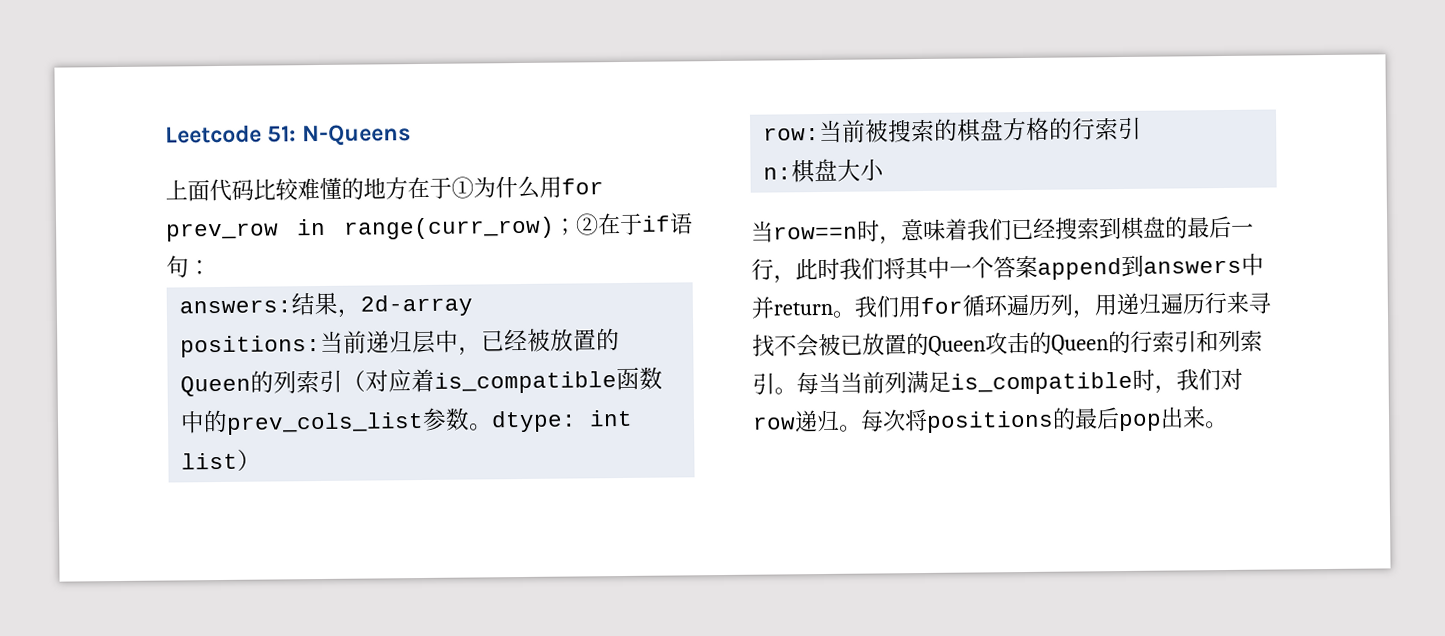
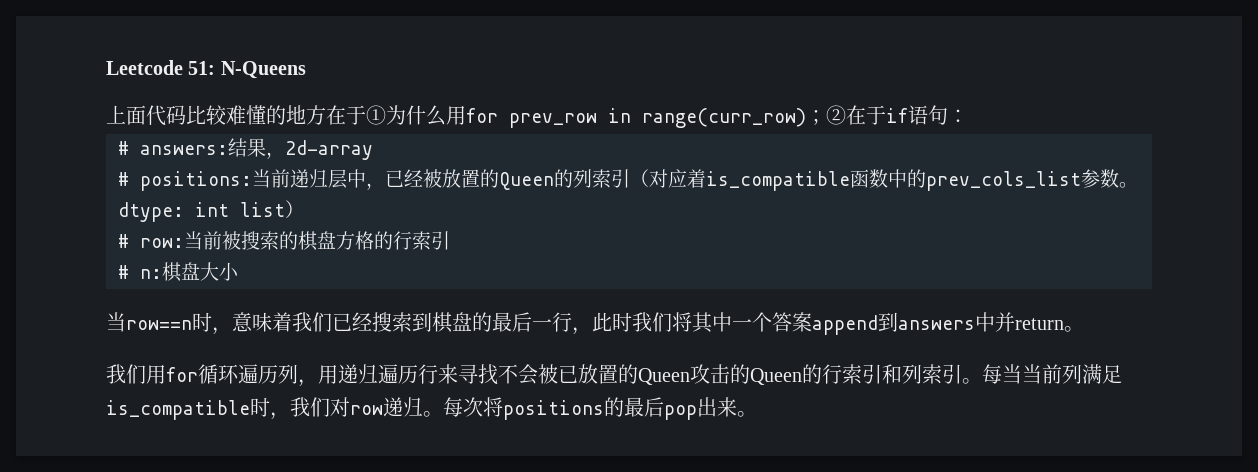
(211, 267) none -> [118,141,129,155] #
(474, 305) none -> [118,172,129,186] #
(262, 459) none -> [118,234,129,248] #
(1143, 128) none -> [118,265,129,279] #
(856, 314) none -> (1084, 329) //

